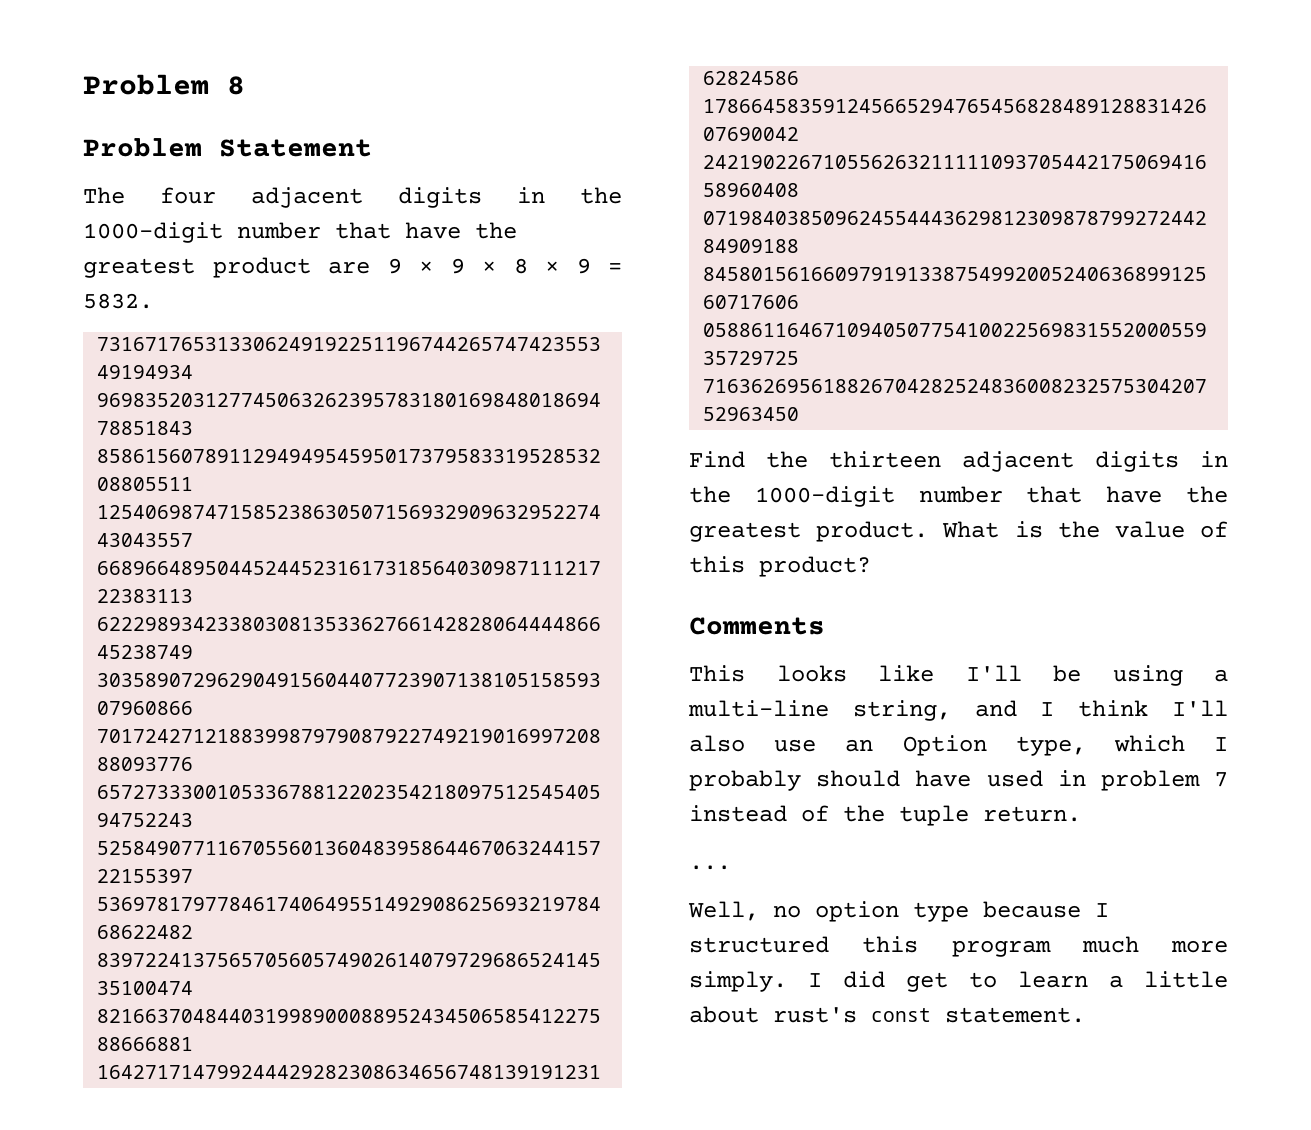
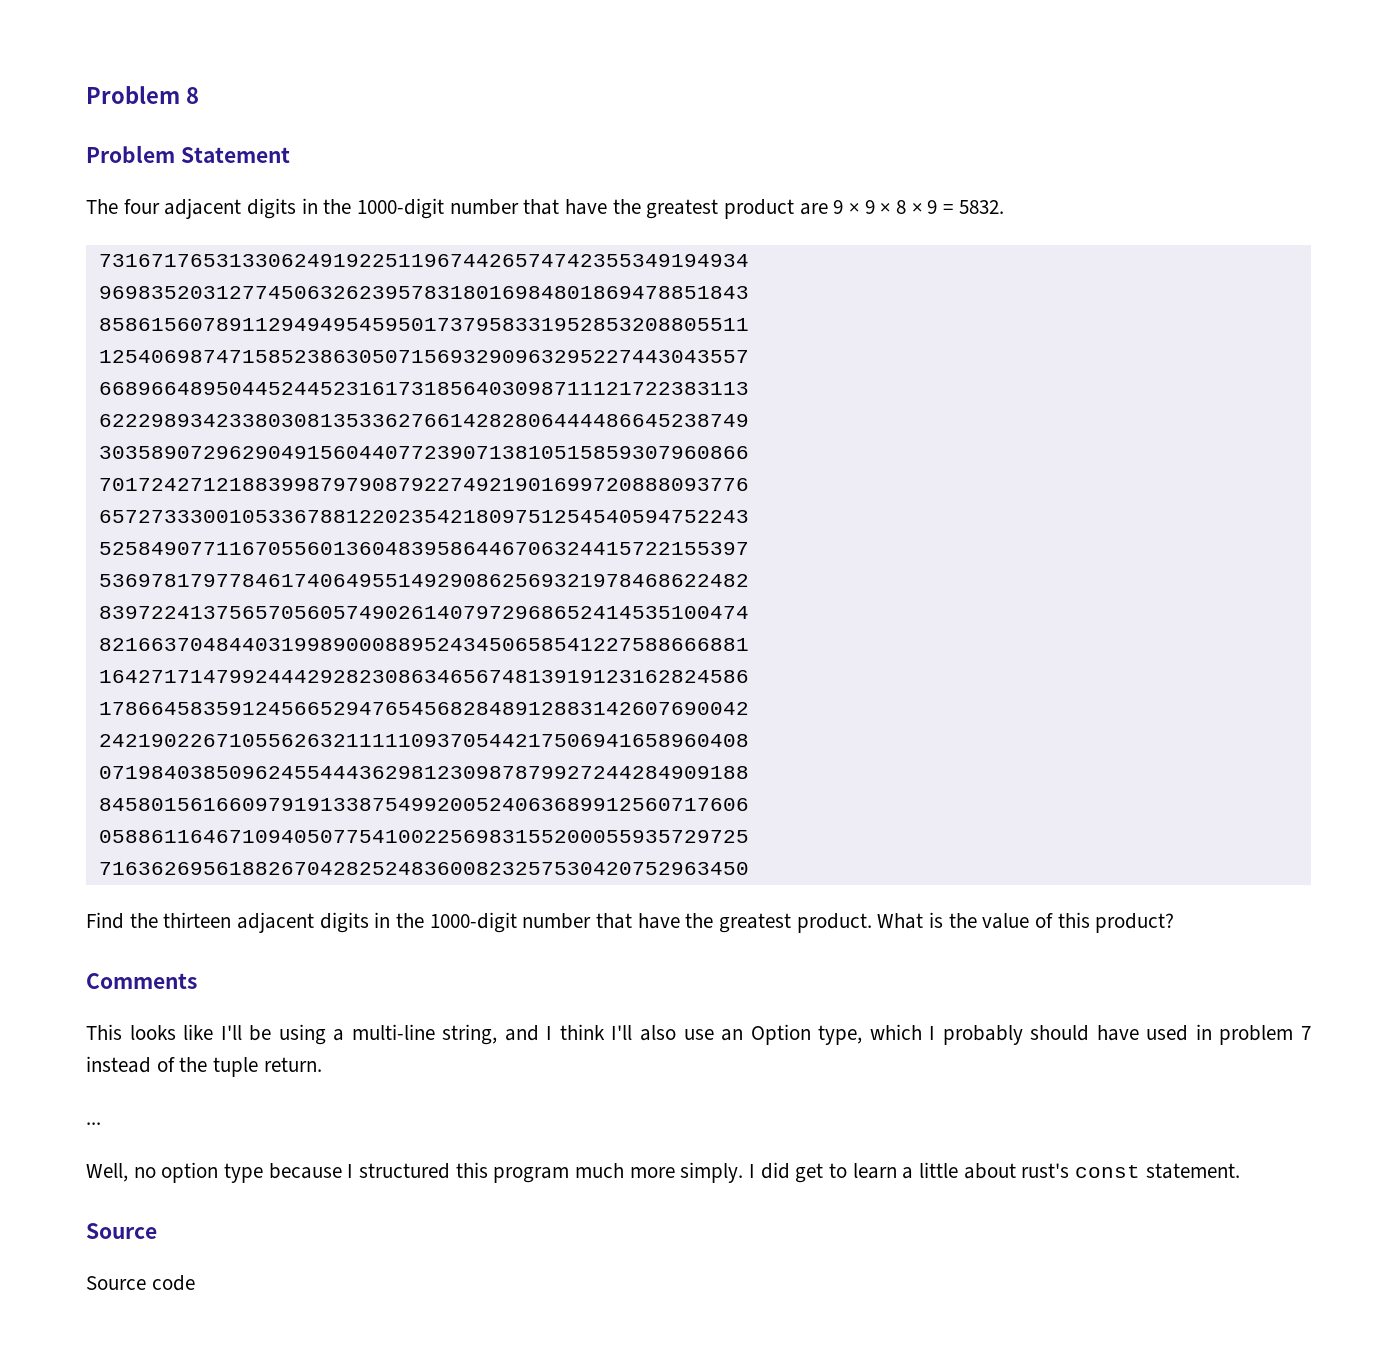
(1085, 1015) none -> [86,1223,157,1239] [86,1275,195,1291] // Source // Source code

